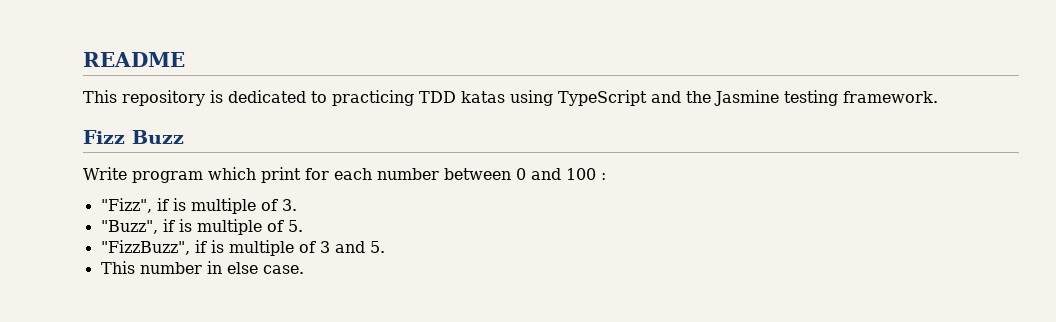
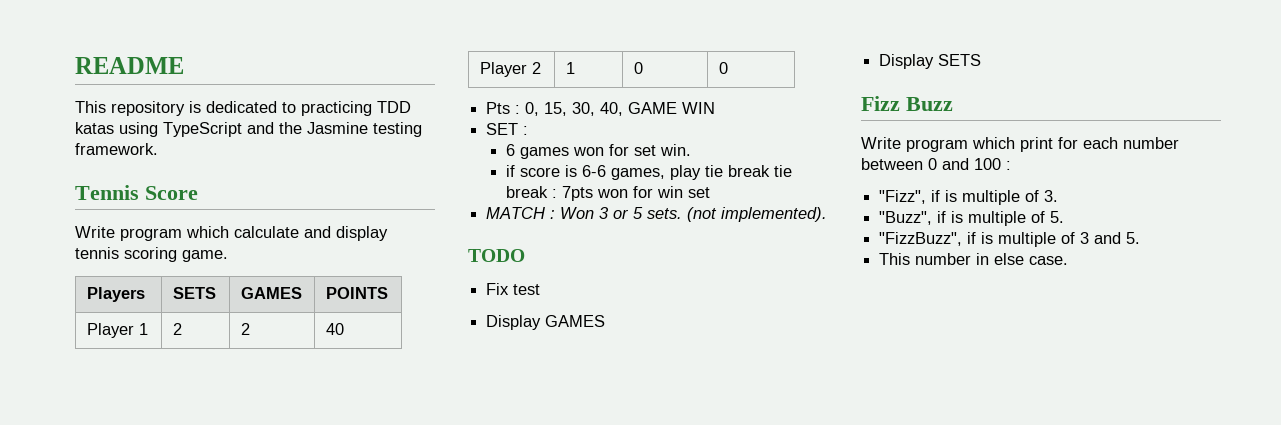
(938, 97) none -> [75,185,198,200] [75,226,388,241] [75,247,228,262] [86,287,145,302] [172,287,216,299] [240,287,302,299] [325,287,388,299] [86,323,148,338] [172,323,182,335] [240,323,250,335] [325,323,344,335] [479,62,541,77] [565,62,575,74] [633,62,643,74] [718,62,728,74] [486,102,716,116] [486,123,529,135] [505,144,691,159] [505,165,792,180] [505,186,710,201] [486,207,828,222] [468,249,525,262] [486,283,541,295] [486,315,606,330] [879,54,982,69] // Tennis Score // Write program which calculate and display tennis scoring game. // Players | SETS | GAMES | POINTS // Player 1 | 2 | 2 | 40 // Player 2 | 1 | 0 | 0 // Pts : 0, 15, 30, 40, GAME WIN // SET : // 6 games won for set win. // if score is 6-6 games, play tie break tie break : 7pts won for win set // MATCH : Won 3 or 5 sets. (not implemented). // TODO // Fix test // Display GAMES // Display SETS

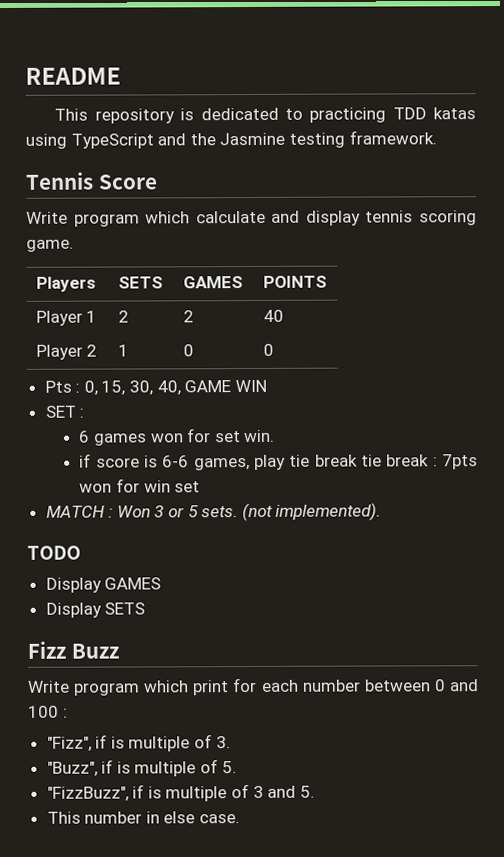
[486,283,541,295] // Fix test -> (81, 552) none

